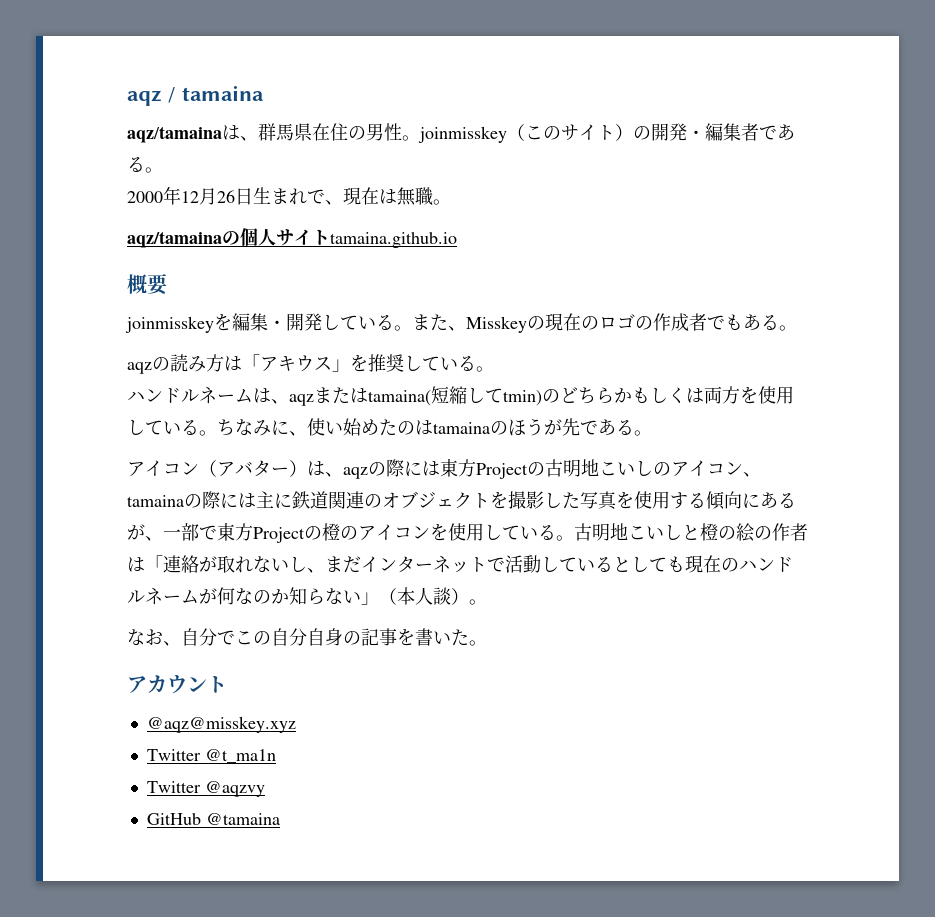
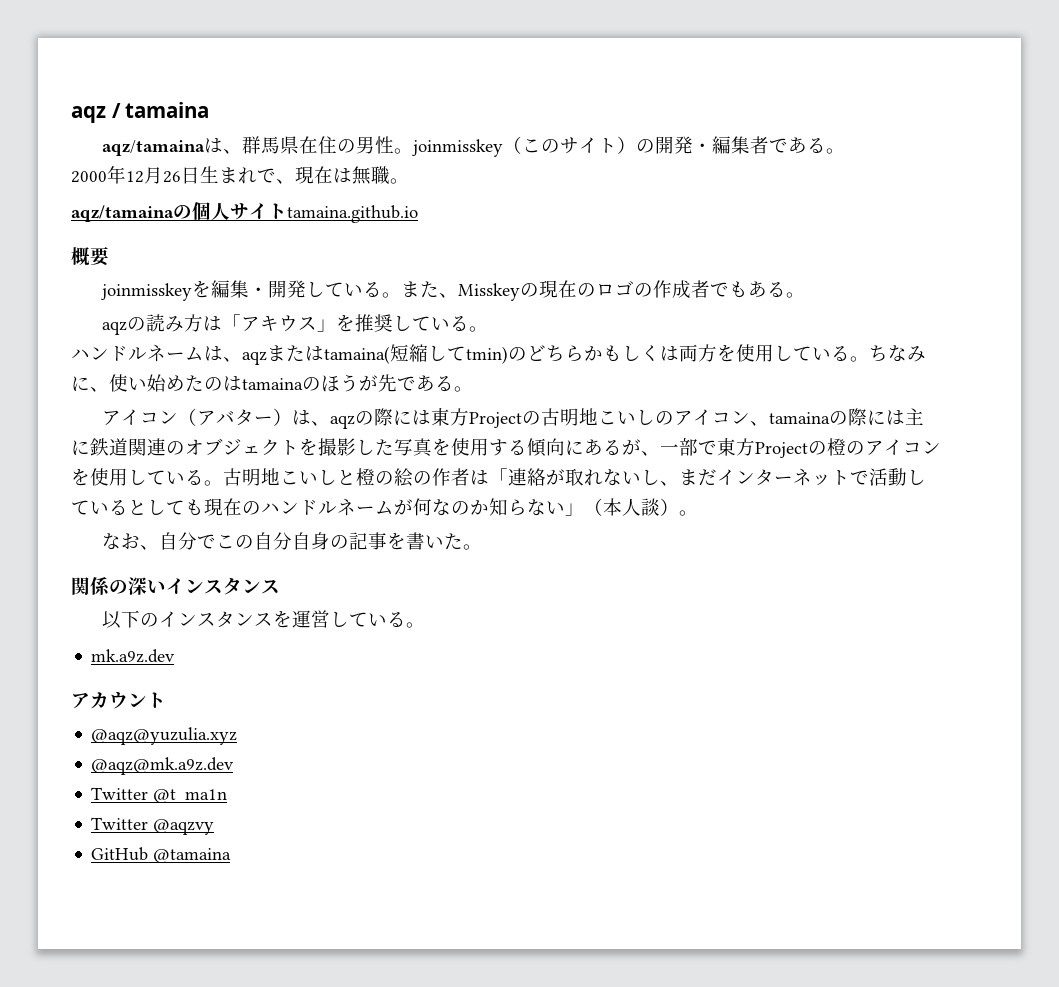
(487, 643) none -> [71,577,280,595] [102,610,426,629] [91,649,176,663] // 関係の深いインスタンス // 以下のインスタンスを運営している。 // mk.a9z.dev
[146,716,296,733] @aqz@misskey.xyz -> [91,727,238,745] [91,757,235,775] @aqz@yuzulia.xyz // @aqz@mk.a9z.dev

